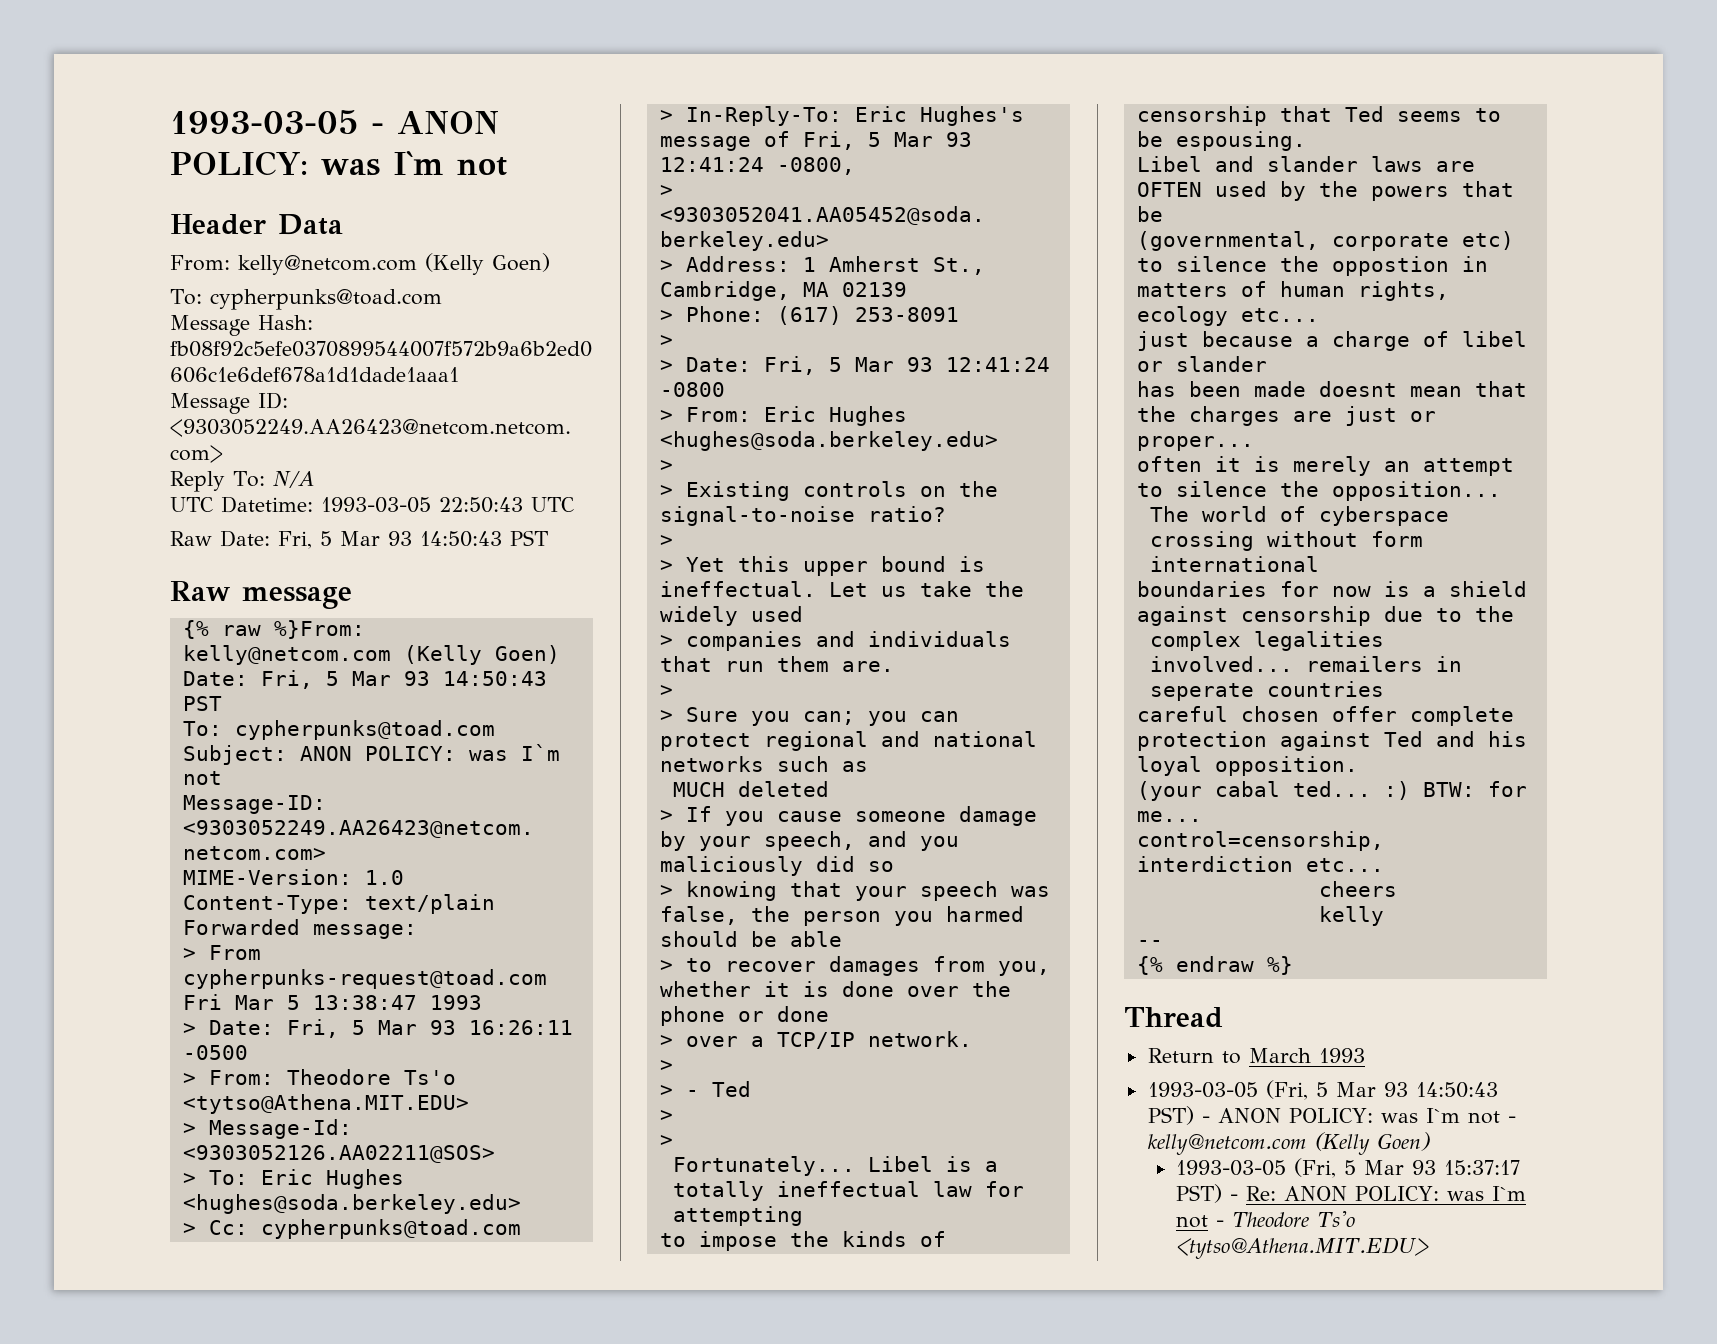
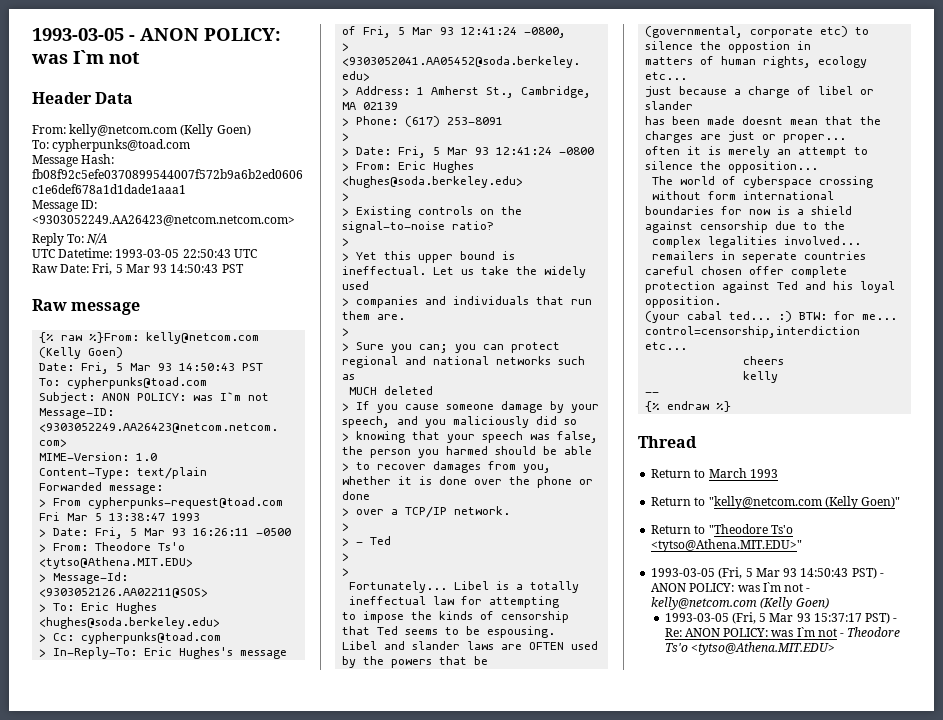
(1365, 1055) none -> [651,496,901,509] [651,524,793,534] [651,539,803,552] // Return to "kelly@netcom.com (Kelly Goen)" // Return to "Theodore Ts'o <tytso@Athena.MIT.EDU>"

